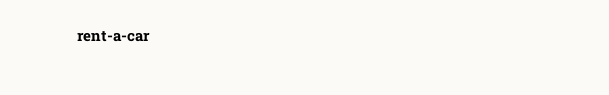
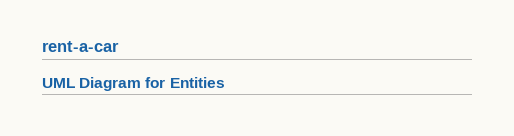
(150, 36) none -> [42,77,225,91] // UML Diagram for Entities

